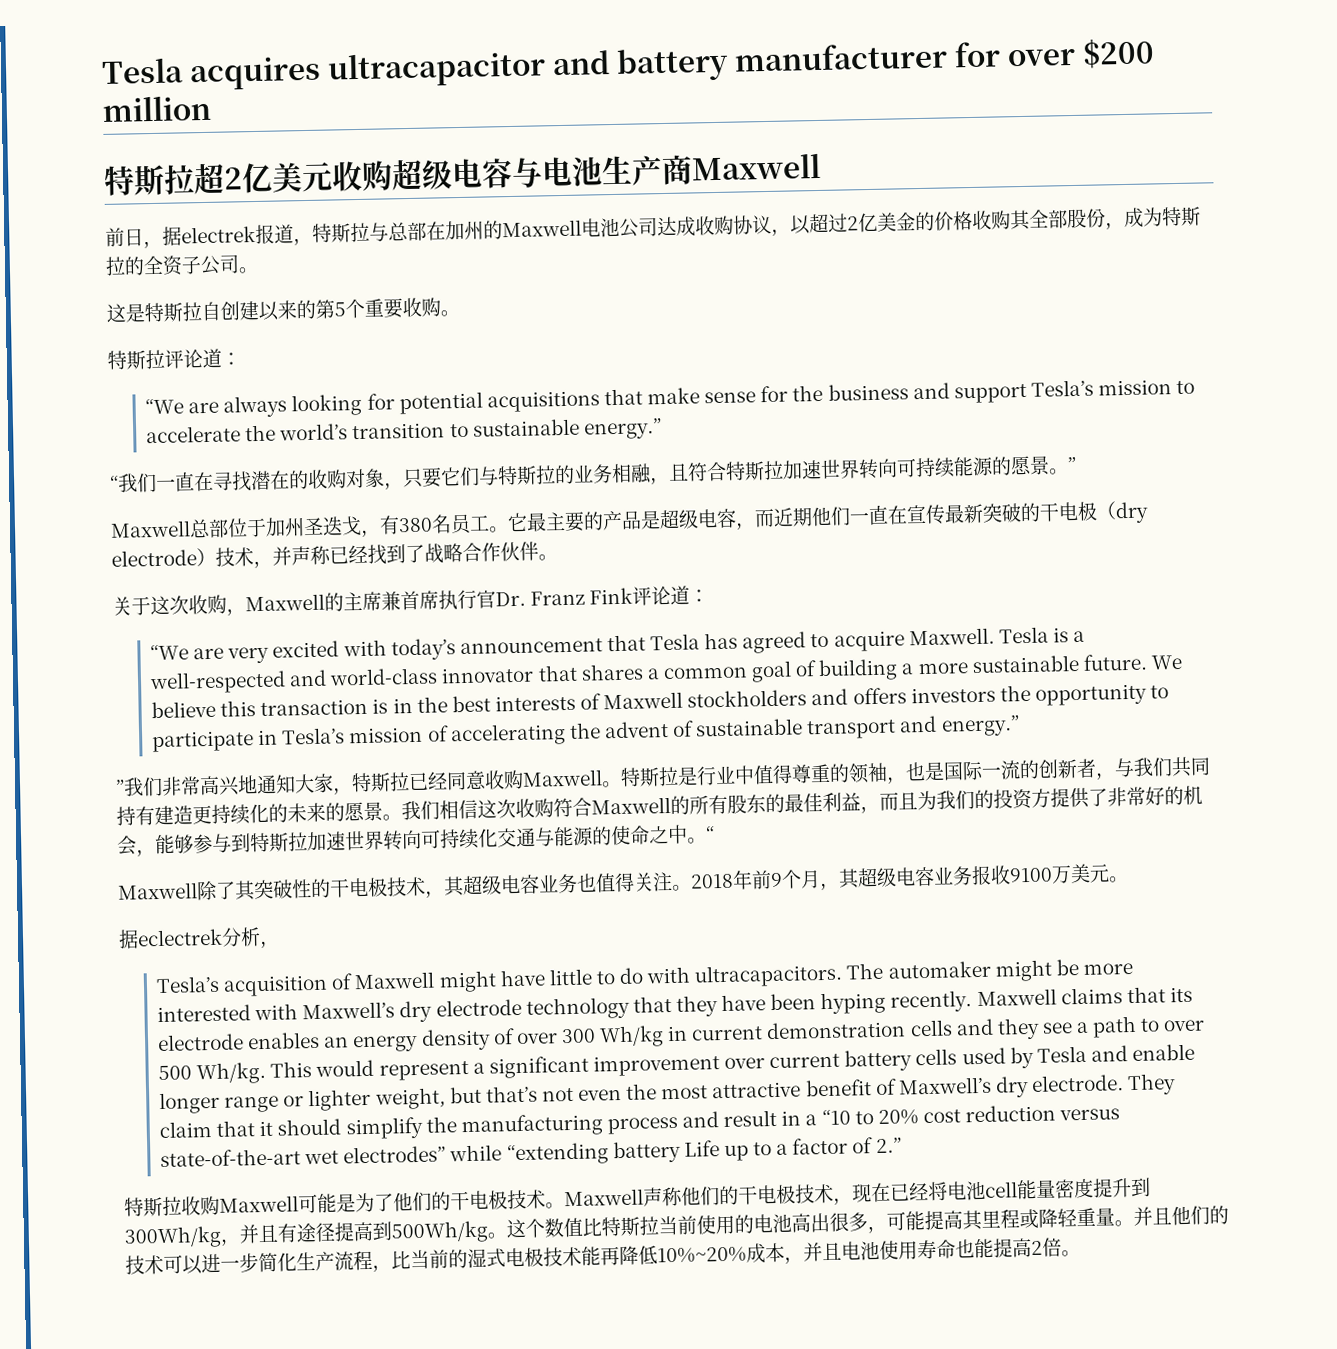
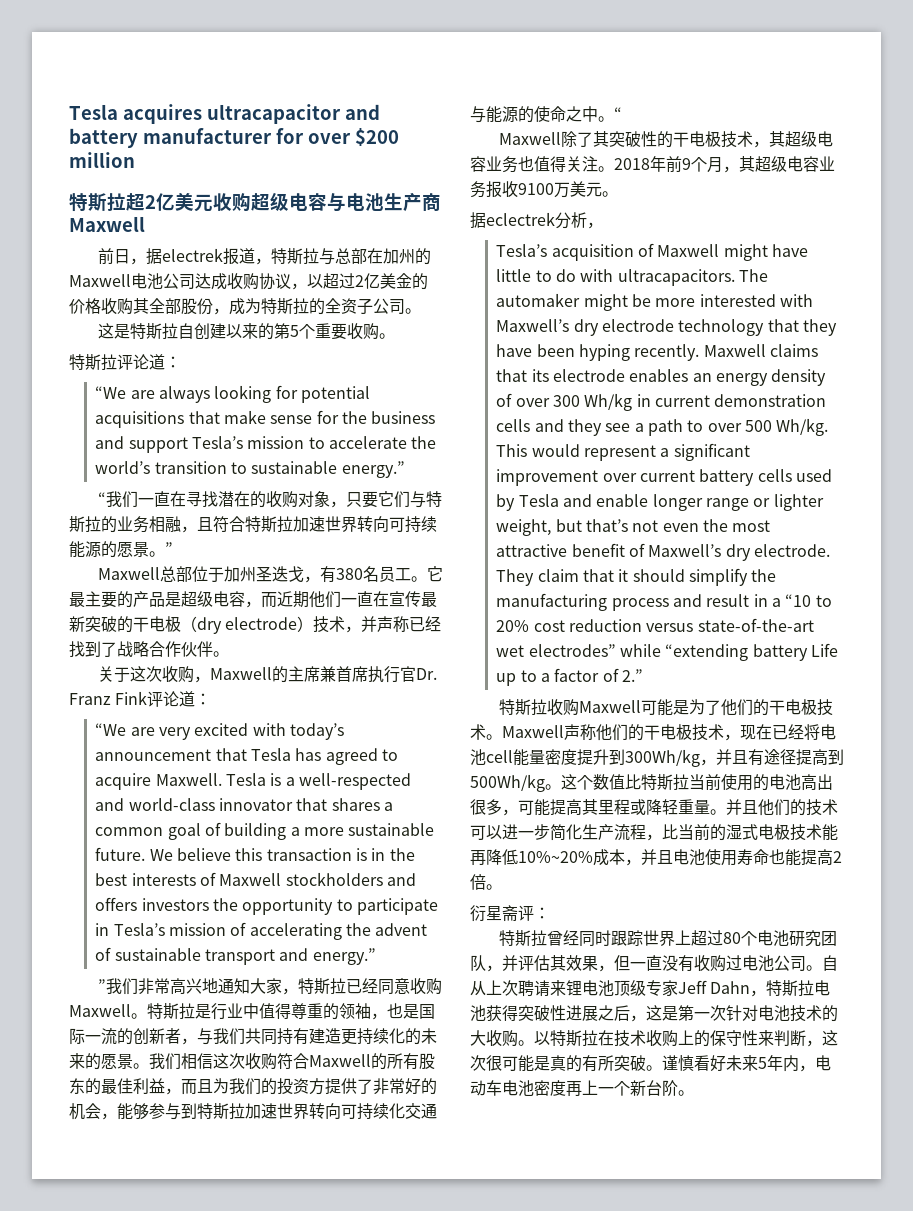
(1081, 1253) none -> [470,905,550,922] [498,930,837,947] [470,955,838,972] [470,980,831,997] [470,1005,838,1022] [470,1030,838,1047] [470,1055,831,1072] [470,1080,694,1097] // 衍星斋评： // 特斯拉曾经同时跟踪世界上超过80个电池研究团队，并评估其效果，但一直没有收购过电池公司。自从上次聘请来锂电池顶级专家Jeff Dahn，特斯拉电池获得突破性进展之后，这是第一次针对电池技术的大收购。以特斯拉在技术收购上的保守性来判断，这次很可能是真的有所突破。谨慎看好未来5年内，电动车电池密度再上一个新台阶。

